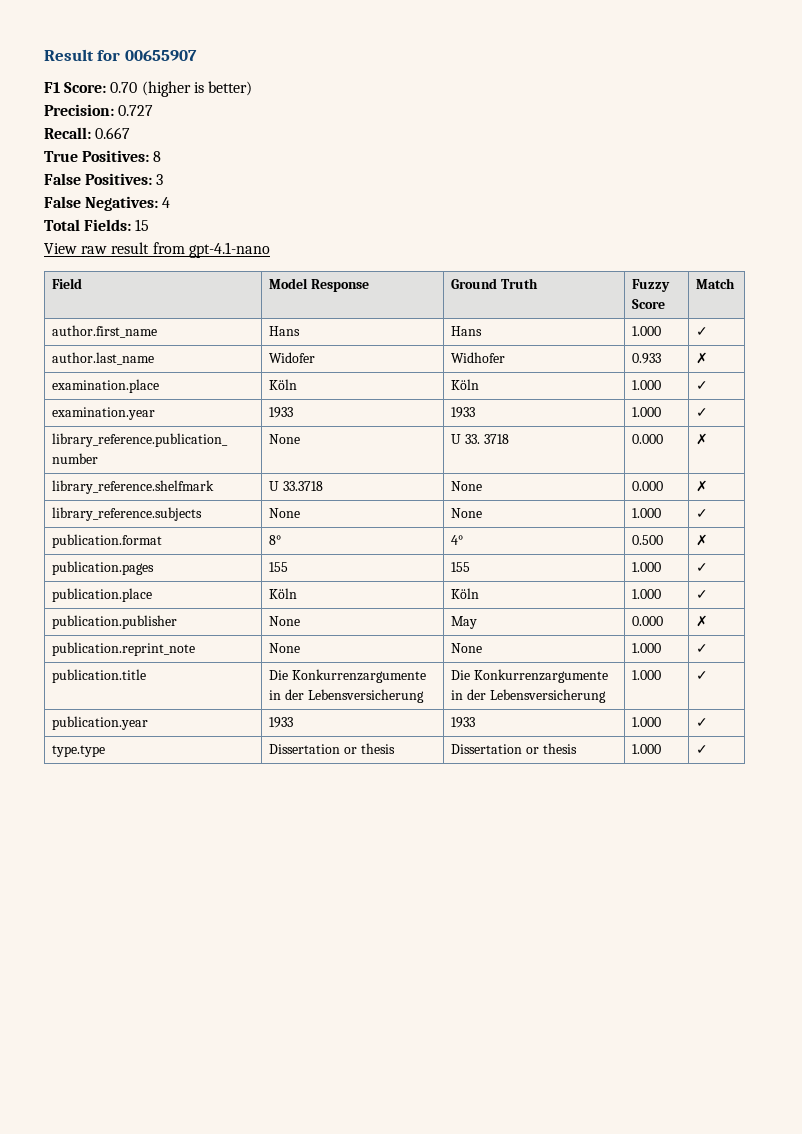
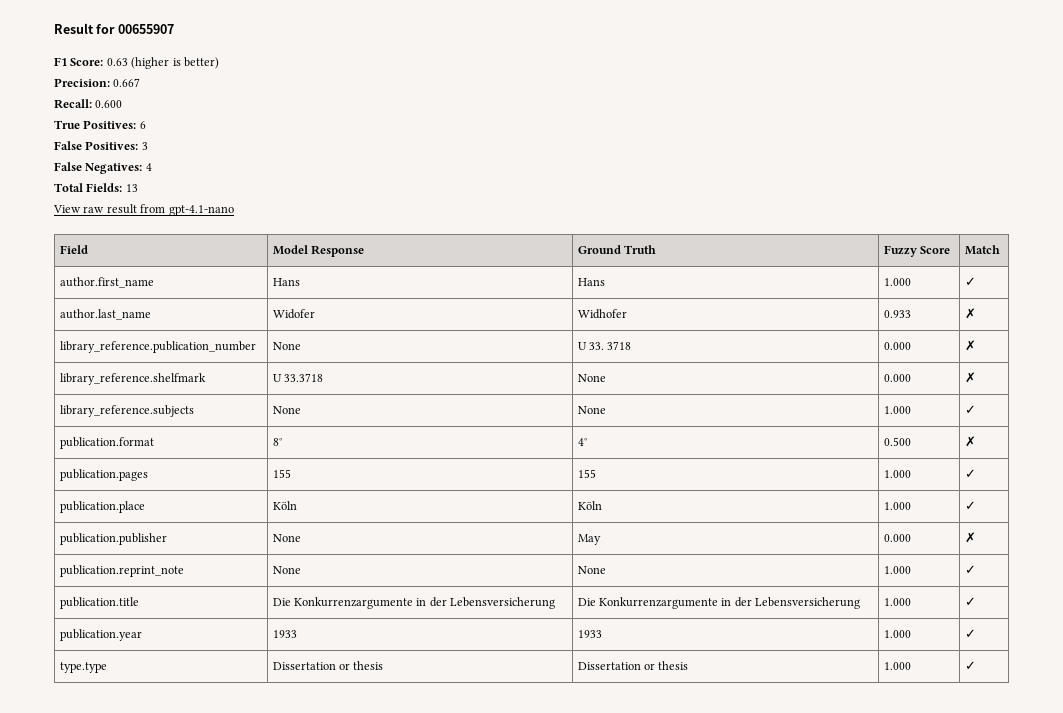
[110,82,138,93] 0.70 -> [106,58,128,66] 0.63
[118,105,154,116] 0.727 -> [113,78,141,87] 0.667
[95,127,131,139] 0.667 -> [95,100,123,108] 0.600
[153,151,162,162] 8 -> [139,121,146,129] 6
[135,219,150,231] 15 -> [125,184,138,192] 13
[52,379,160,393] [269,379,298,390] [451,379,480,390] [632,380,662,390] [696,381,709,390] [52,407,156,420] [269,407,294,418] [451,407,476,418] [632,407,662,417] [696,408,709,417] // examination.place | Köln | Köln | 1.000 | ✓ // examination.year | 1933 | 1933 | 1.000 | ✓ -> (976, 313) none

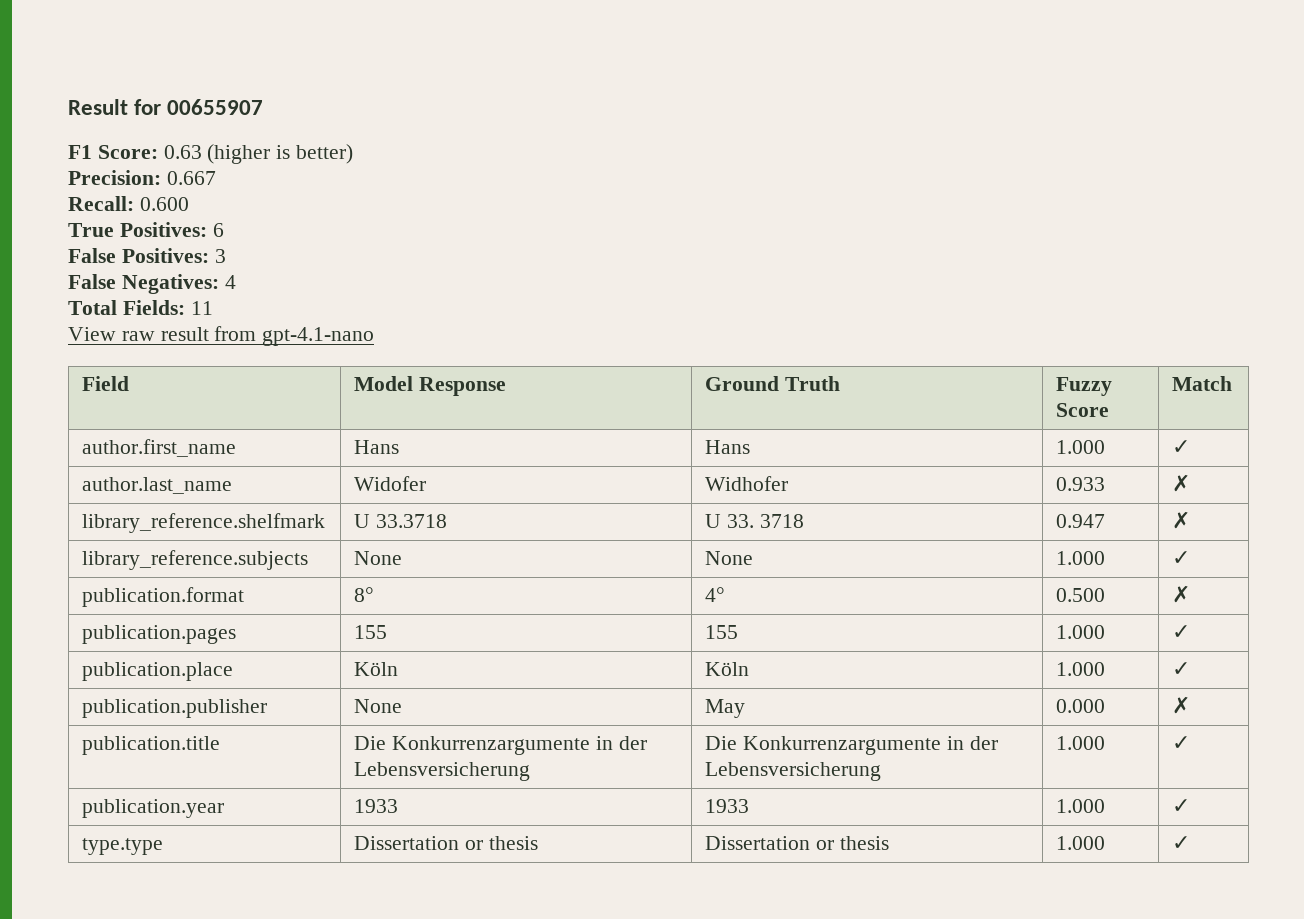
[125,184,138,192] 13 -> [190,301,213,315] 11
[59,341,256,353] [272,342,301,350] library_reference.publication_number | None -> [82,513,326,533] [354,514,448,528] library_reference.shelfmark | U 33.3718
[883,342,911,350] [964,340,976,351] [59,373,206,385] [272,373,324,382] [577,374,606,382] [883,374,911,382] 0.000 | ✗ // library_reference.shelfmark | U 33.3718 | None | 0.000 -> [1056,514,1106,528] 0.947
[59,565,184,577] [272,566,301,574] [577,566,606,574] [883,566,911,574] [964,565,976,574] // publication.reprint_note | None | None | 1.000 | ✓ -> (1191, 705) none

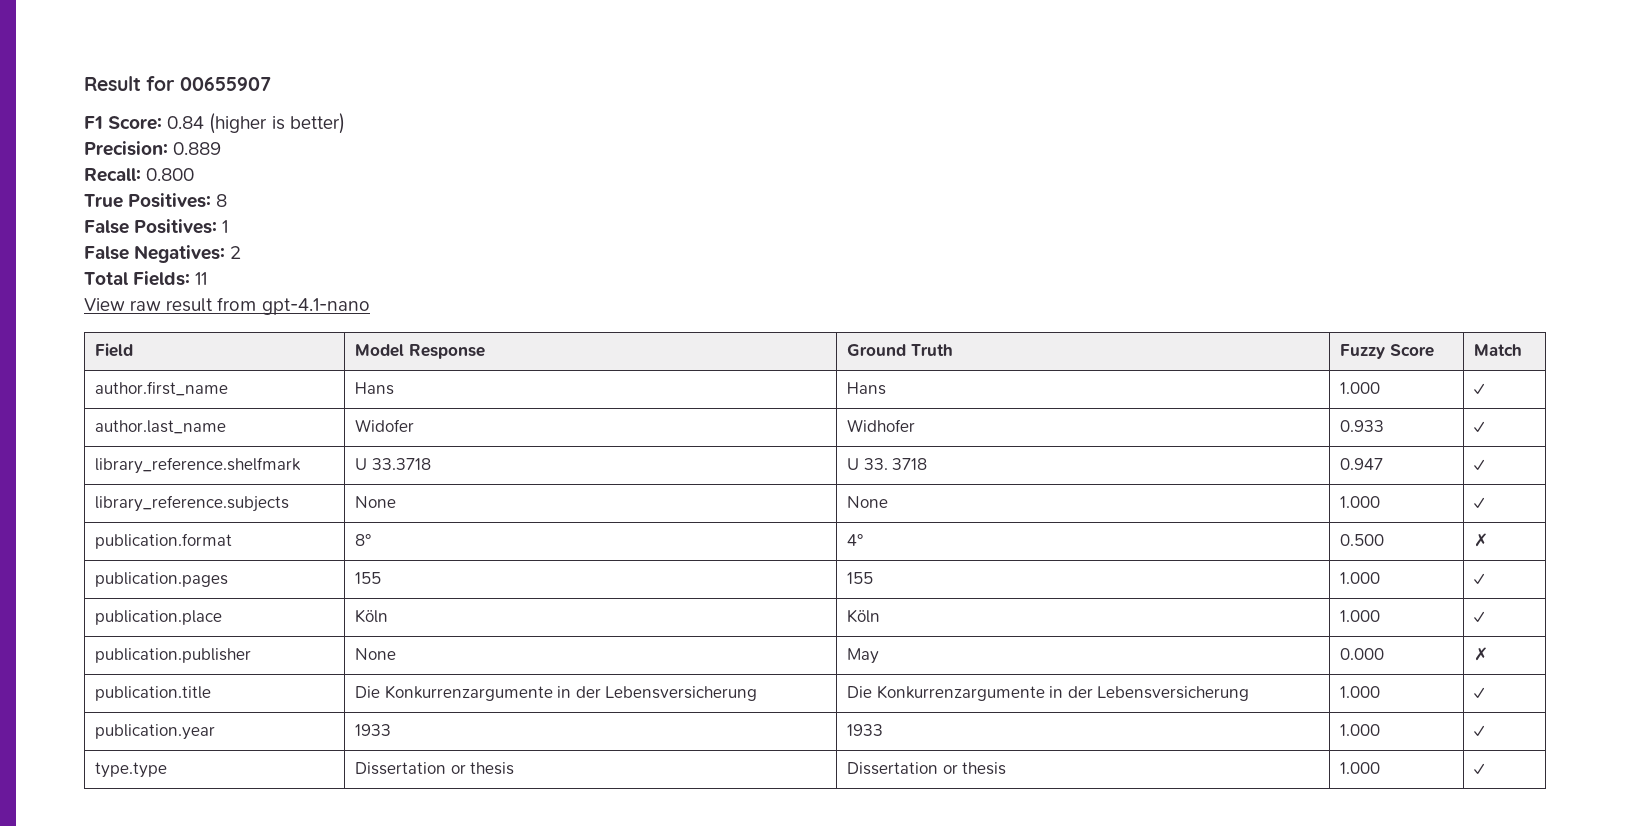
[163,145,202,159] 0.63 -> [167,116,205,129] 0.84
[166,171,216,185] 0.667 -> [173,142,222,155] 0.889
[139,197,189,211] 0.600 -> [146,168,195,181] 0.800
[212,223,224,237] 6 -> [216,194,228,207] 8
[214,249,226,263] 3 -> [222,220,229,233] 1
[224,275,236,289] 4 -> [230,246,242,259] 2
[1172,474,1191,492] ✗ -> [1473,421,1485,433] ✓
[1172,511,1191,529] ✗ -> [1473,459,1485,471] ✓

